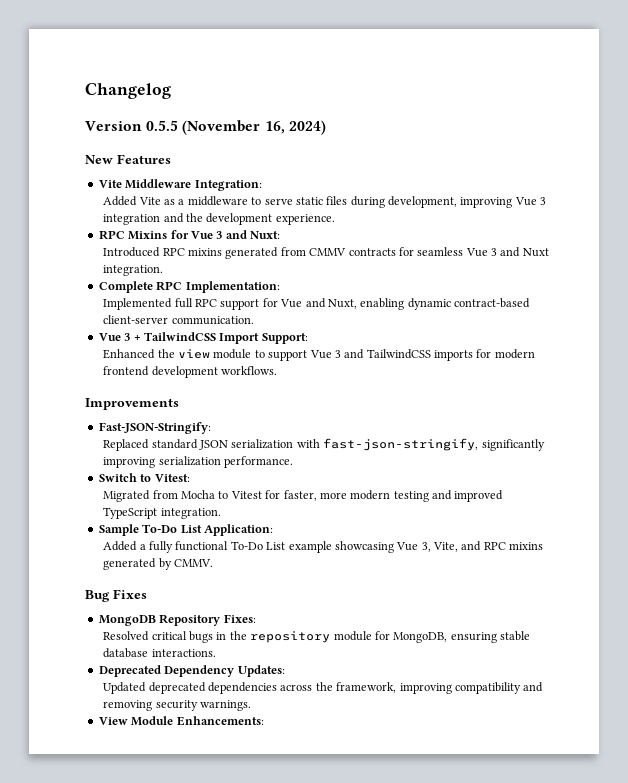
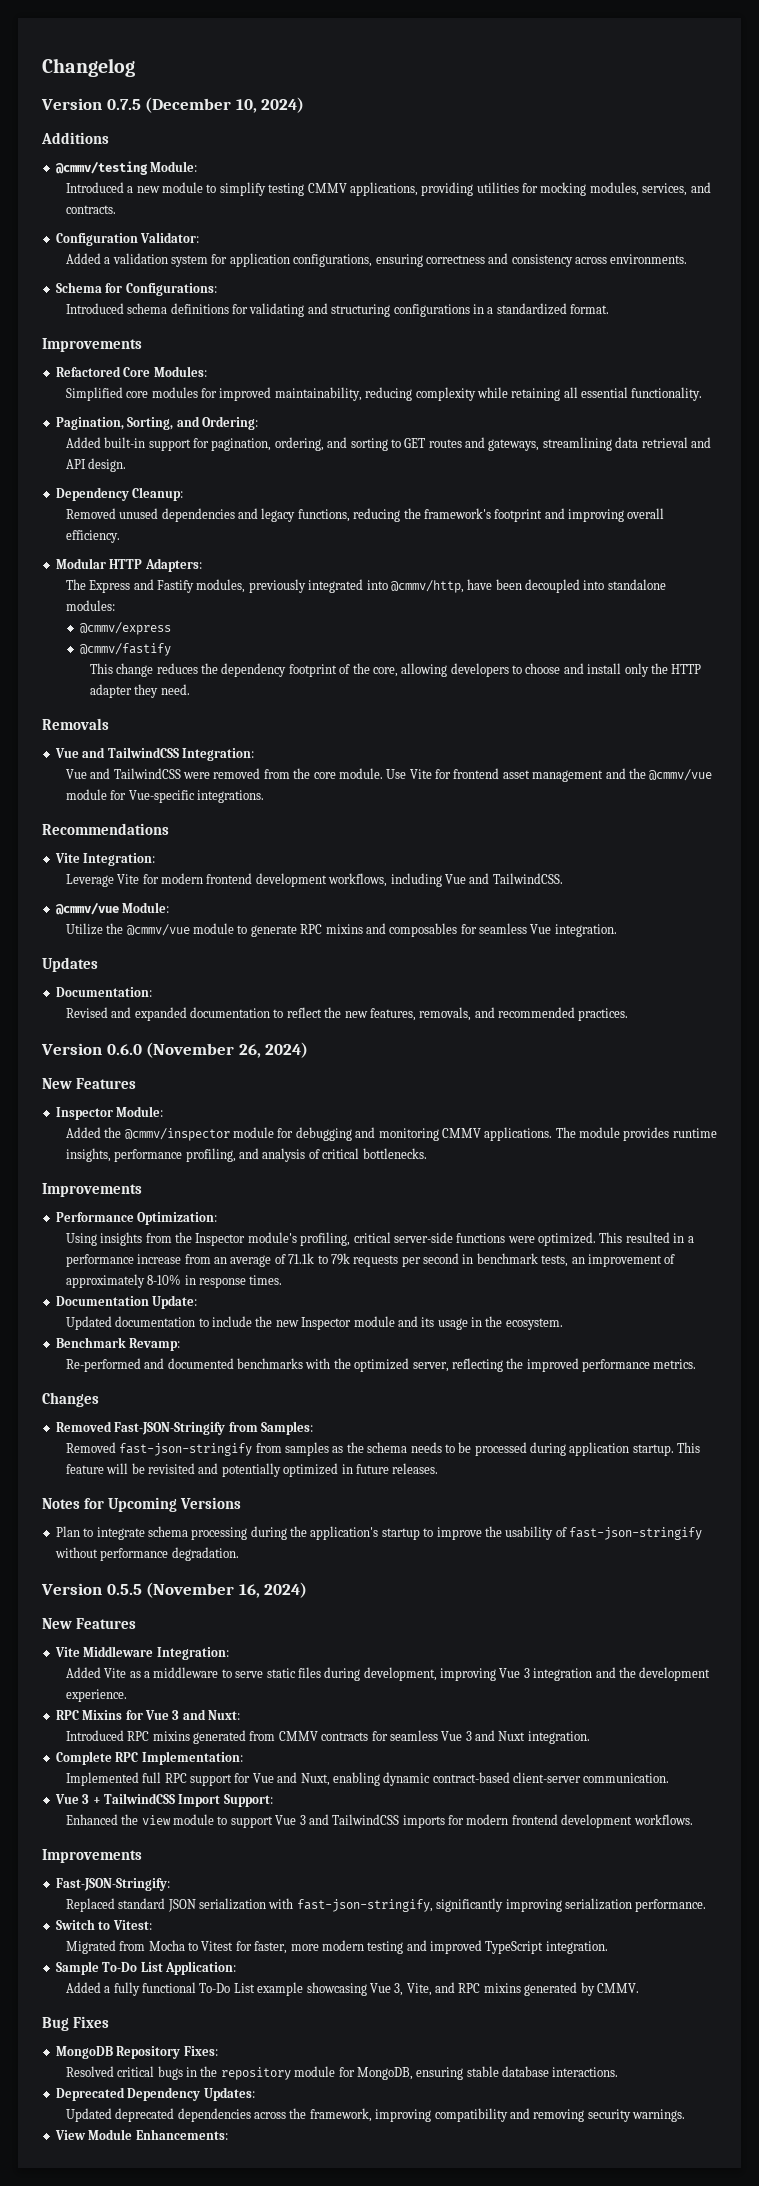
(171, 91) none -> [41,97,305,113] [41,132,109,144] [54,161,198,175] [65,182,711,196] [65,205,116,214] [55,232,200,246] [65,253,688,267] [55,282,217,296] [65,303,610,317] [42,338,142,352] [55,366,207,377] [65,387,703,401] [55,416,258,430] [65,437,711,451] [65,458,127,472] [55,487,184,501] [65,508,665,522] [65,530,120,543] [55,558,202,572] [65,579,666,593] [65,600,115,611] [79,622,171,635] [79,643,171,656] [89,663,702,677] [89,684,190,698] [42,718,109,730] [54,747,254,761] [65,768,713,782] [65,789,265,803] [42,823,169,835] [54,853,156,866] [65,873,563,887] [54,902,170,915] [65,923,617,937] [42,957,98,972] [55,987,152,997] [65,1007,629,1021] [41,1042,309,1058] [42,1078,136,1089] [55,1106,164,1120] [65,1127,717,1141] [65,1148,427,1162] [42,1183,142,1197] [55,1212,218,1225] [65,1232,694,1246] [65,1253,676,1267] [65,1274,283,1288] [55,1295,198,1309] [65,1316,563,1330] [55,1337,181,1351] [65,1358,697,1372] [42,1392,99,1407] [55,1421,313,1435] [65,1442,701,1456] [65,1463,439,1477] [42,1497,241,1512] [55,1526,702,1540] [54,1547,239,1561] // Version 0.7.5 (December 10, 2024) // Additions // @cmmv/testing Module: // Introduced a new module to simplify testing CMMV applications, providing utilities for mocking modules, services, and contracts. // Configuration Validator: // Added a validation system for application configurations, ensuring correctness and consistency across environments. // Schema for Configurations: // Introduced schema definitions for validating and structuring configurations in a standardized format. // Improvements // Refactored Core Modules: // Simplified core modules for improved maintainability, reducing complexity while retaining all essential functionality. // Pagination, Sorting, and Ordering: // Added built-in support for pagination, ordering, and sorting to GET routes and gateways, streamlining data retrieval and API design. // Dependency Cleanup: // Removed unused dependencies and legacy functions, reducing the framework's footprint and improving overall efficiency. // Modular HTTP Adapters: // The Express and Fastify modules, previously integrated into @cmmv/http, have been decoupled into standalone modules: // @cmmv/express // @cmmv/fastify // This change reduces the dependency footprint of the core, allowing developers to choose and install only the HTTP adapter they need. // Removals // Vue and TailwindCSS Integration: // Vue and TailwindCSS were removed from the core module. Use Vite for frontend asset management and the @cmmv/vue module for Vue-specific integrations. // Recommendations // Vite Integration: // Leverage Vite for modern frontend development workflows, including Vue and TailwindCSS. // @cmmv/vue Module: // Utilize the @cmmv/vue module to generate RPC mixins and composables for seamless Vue integration. // Updates // Documentation: // Revised and expanded documentation to reflect the new features, removals, and recommended practices. // Version 0.6.0 (November 26, 2024) // New Features // Inspector Module: // Added the @cmmv/inspector module for debugging and monitoring CMMV applications. The module provides runtime insights, performance profiling, and analysis of critical bottlenecks. // Improvements // Performance Optimization: // Using insights from the Inspector module's profiling, critical server-side functions were optimized. This resulted in a performance increase from an average of 71.1k to 79k requests per second in benchmark tests, an improvement of approximately 8-10% in response times. // Documentation Update: // Updated documentation to include the new Inspector module and its usage in the ecosystem. // Benchmark Revamp: // Re-performed and documented benchmarks with the optimized server, reflecting the improved performance metrics. // Changes // Removed Fast-JSON-Stringify from Samples: // Removed fast-json-stringify from samples as the schema needs to be processed during application startup. This feature will be revisited and potentially optimized in future releases. // Notes for Upcoming Versions // Plan to integrate schema processing during the application's startup to improve the usability of fast-json-stringify without performance degradation.

